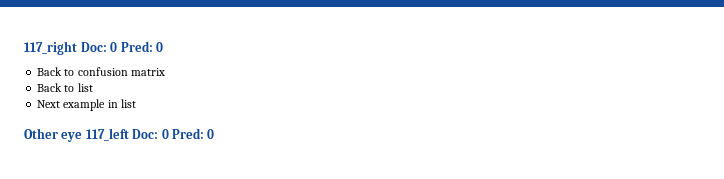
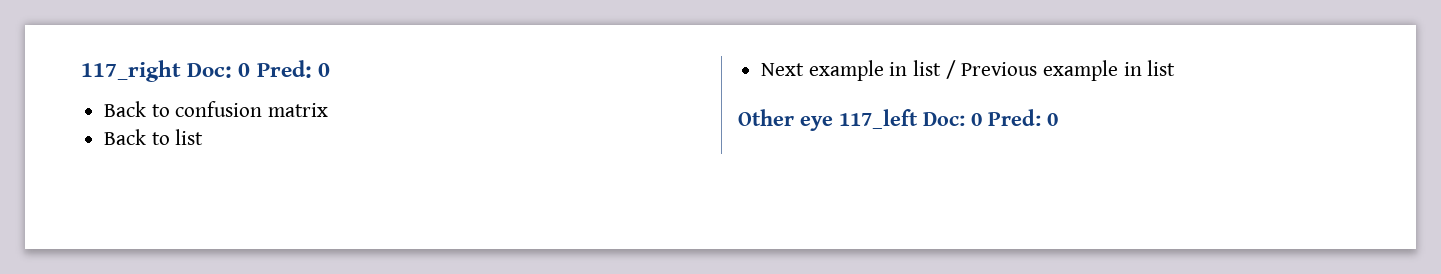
(136, 103) none -> [945,60,1176,81] / Previous example in list

